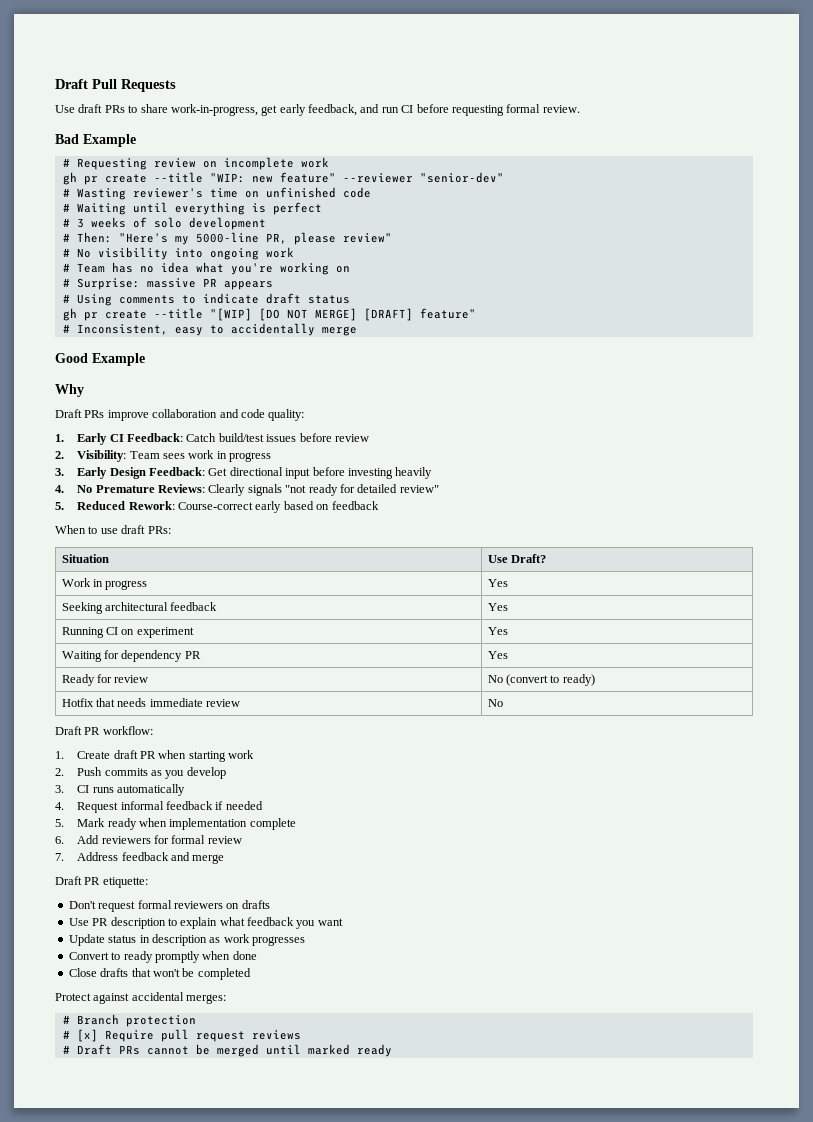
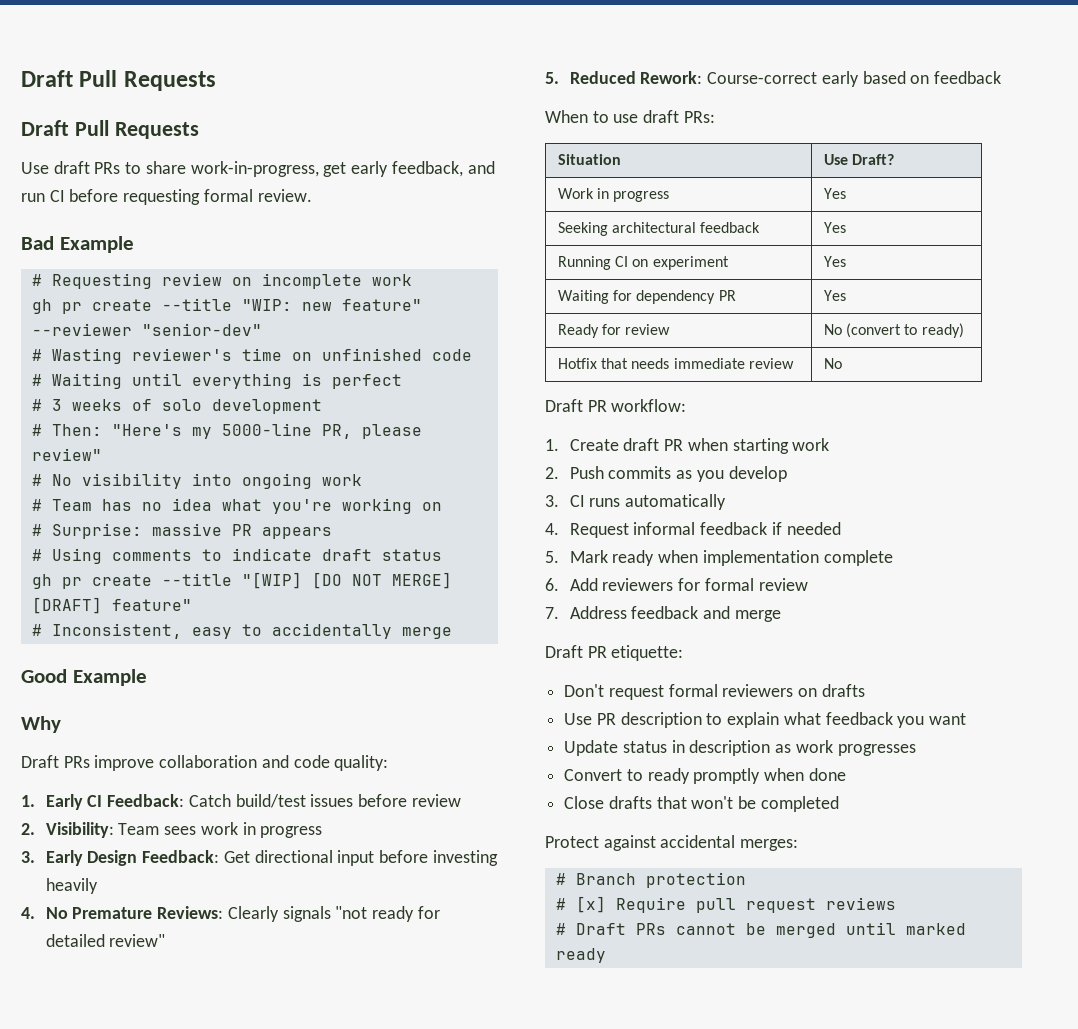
[55,79,176,92] Draft Pull Requests -> [21,70,216,91] [21,120,199,139] Draft Pull Requests // Draft Pull Requests

